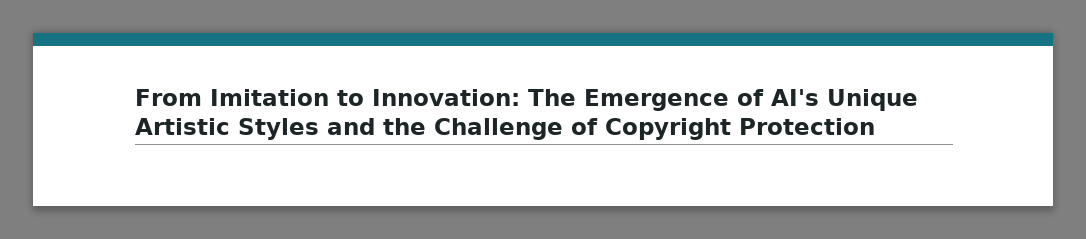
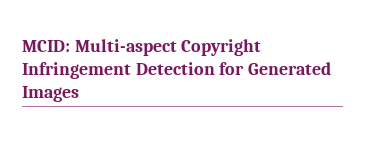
[135,89,918,111] [135,118,875,140] From Imitation to Innovation: The Emergence of AI's Unique Artistic Styles and the Challenge of Copyright Protection -> [22,39,262,56] [22,62,332,79] [22,86,79,102] MCID: Multi-aspect Copyright Infringement Detection for Generated Images

